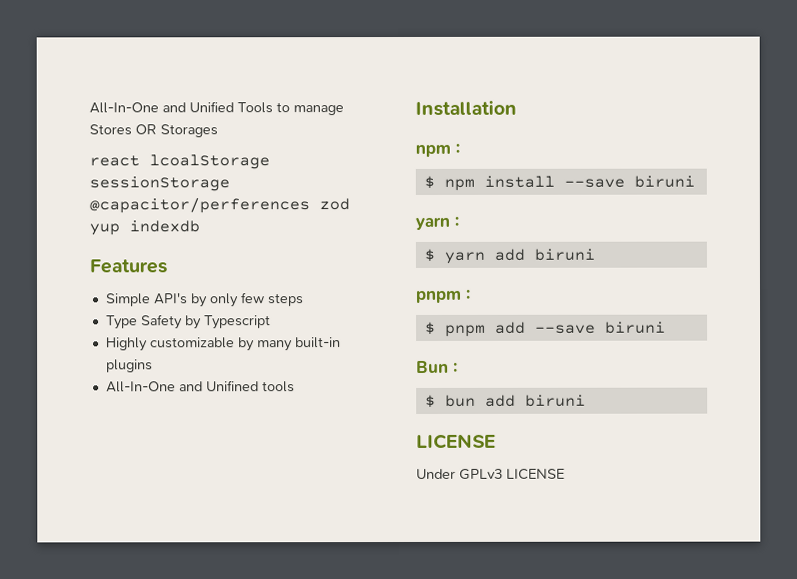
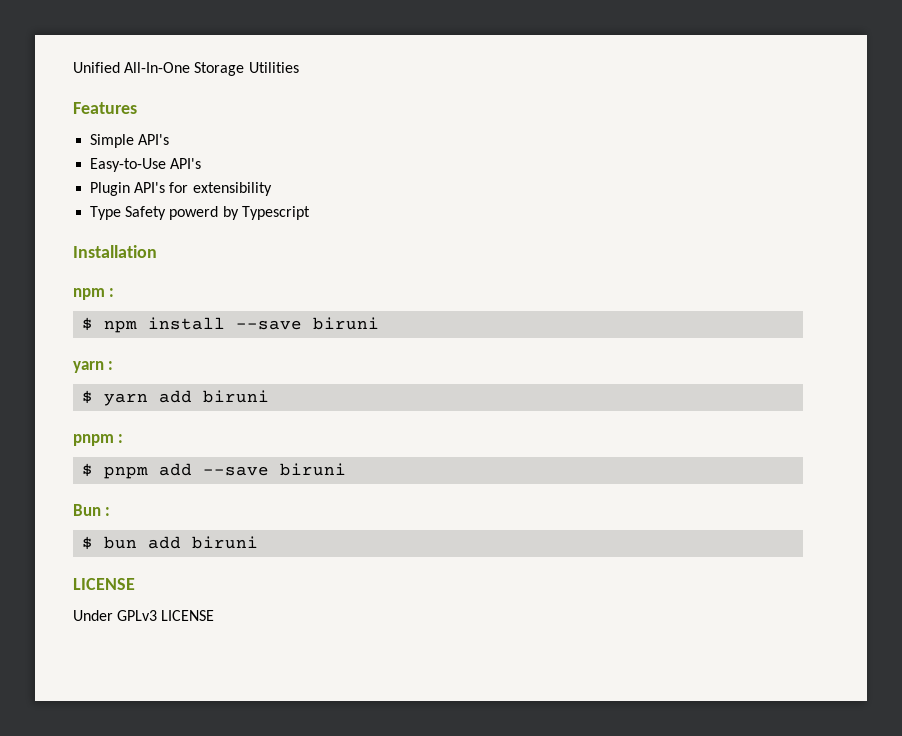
[89,101,344,116] [89,124,218,138] [89,154,270,170] [89,176,230,192] [89,197,350,214] [89,220,200,236] [89,259,167,274] [105,292,304,308] All-In-One and Unified Tools to manage Stores OR Storages // react lcoalStorage sessionStorage @capacitor/perferences zod yup indexdb // Features // Simple API's by only few steps -> [73,62,299,76] [73,102,137,114] [90,134,170,148] [90,158,202,172] [90,182,272,196] Unified All-In-One Storage Utilities // Features // Simple API's // Easy-to-Use API's // Plugin API's for extensibility
(183, 322) none -> [169,206,219,220] powerd
[105,337,341,352] [105,359,153,373] [105,380,295,393] // Highly customizable by many built-in plugins // All-In-One and Unifined tools -> (310, 213) none

